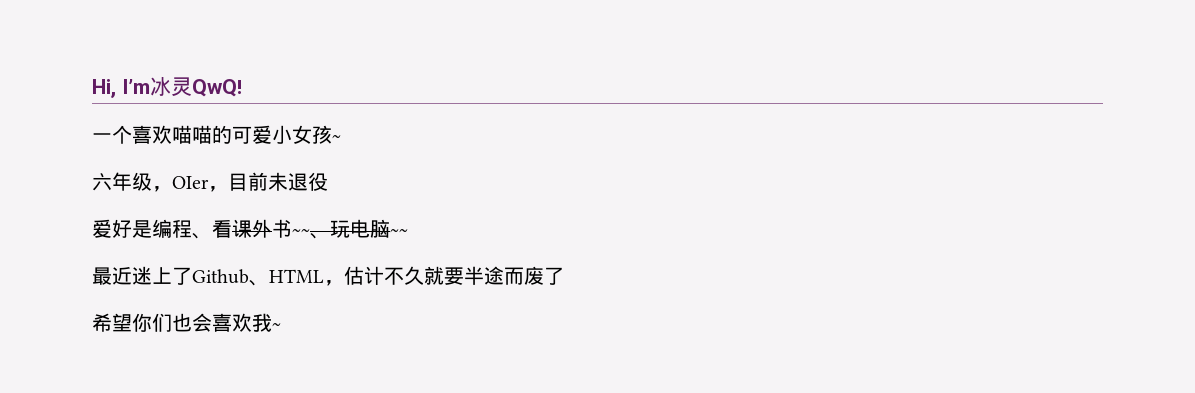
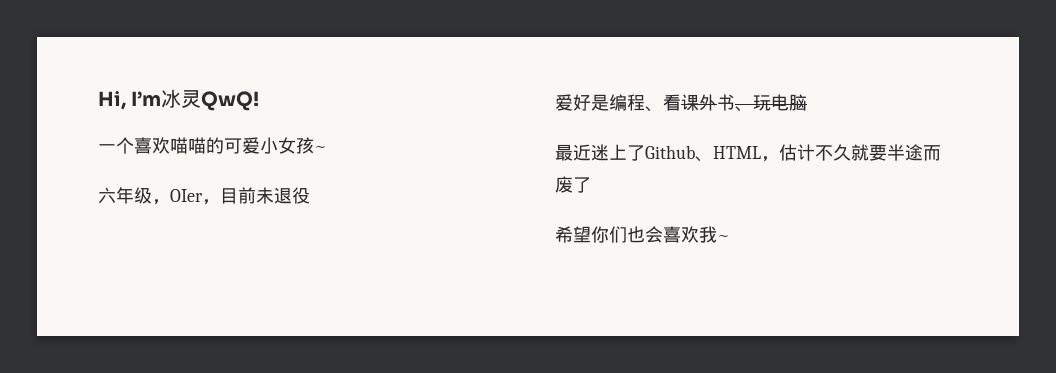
[292,228,310,236] ~~ -> (735, 102) none
[390,228,408,236] ~~ -> (807, 102) none

